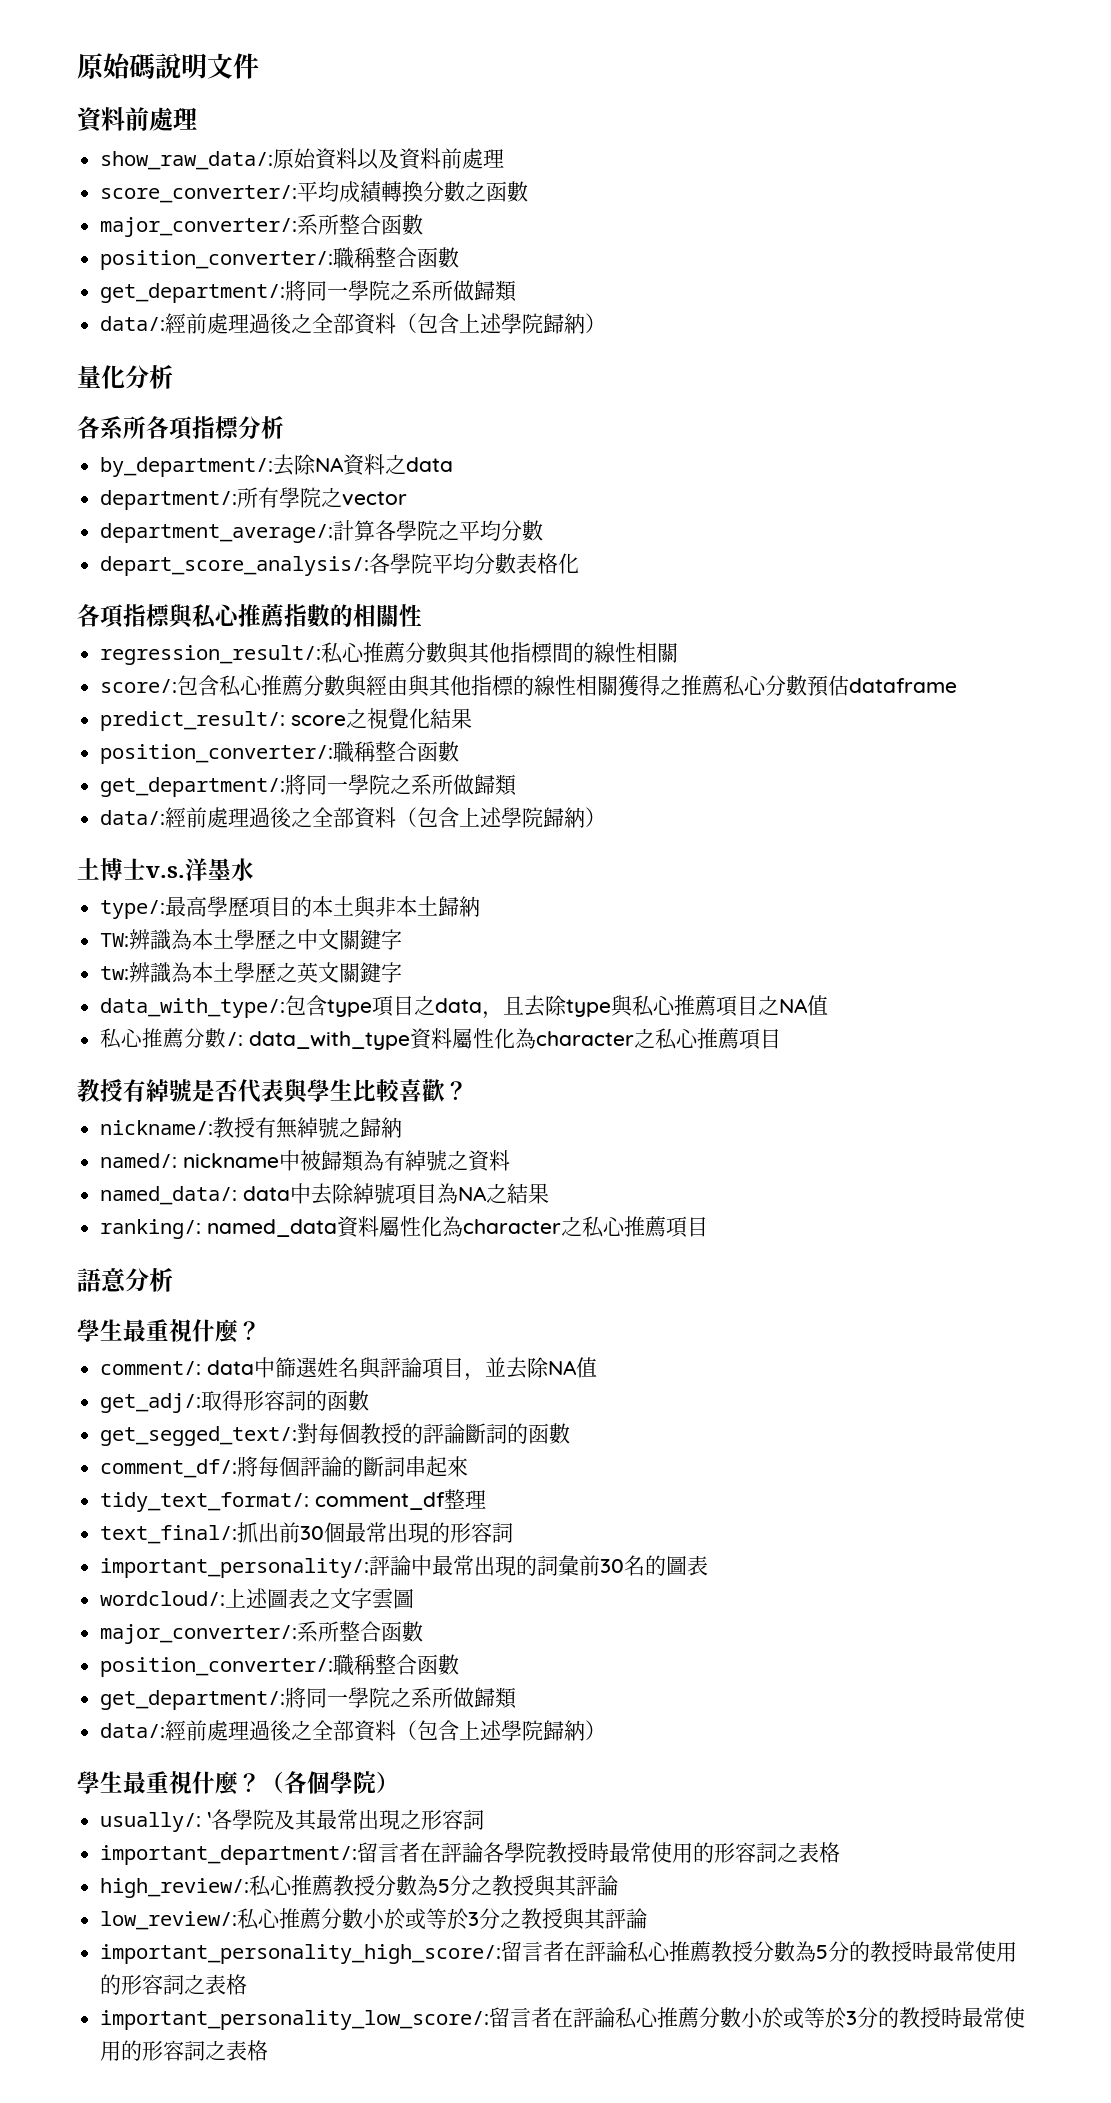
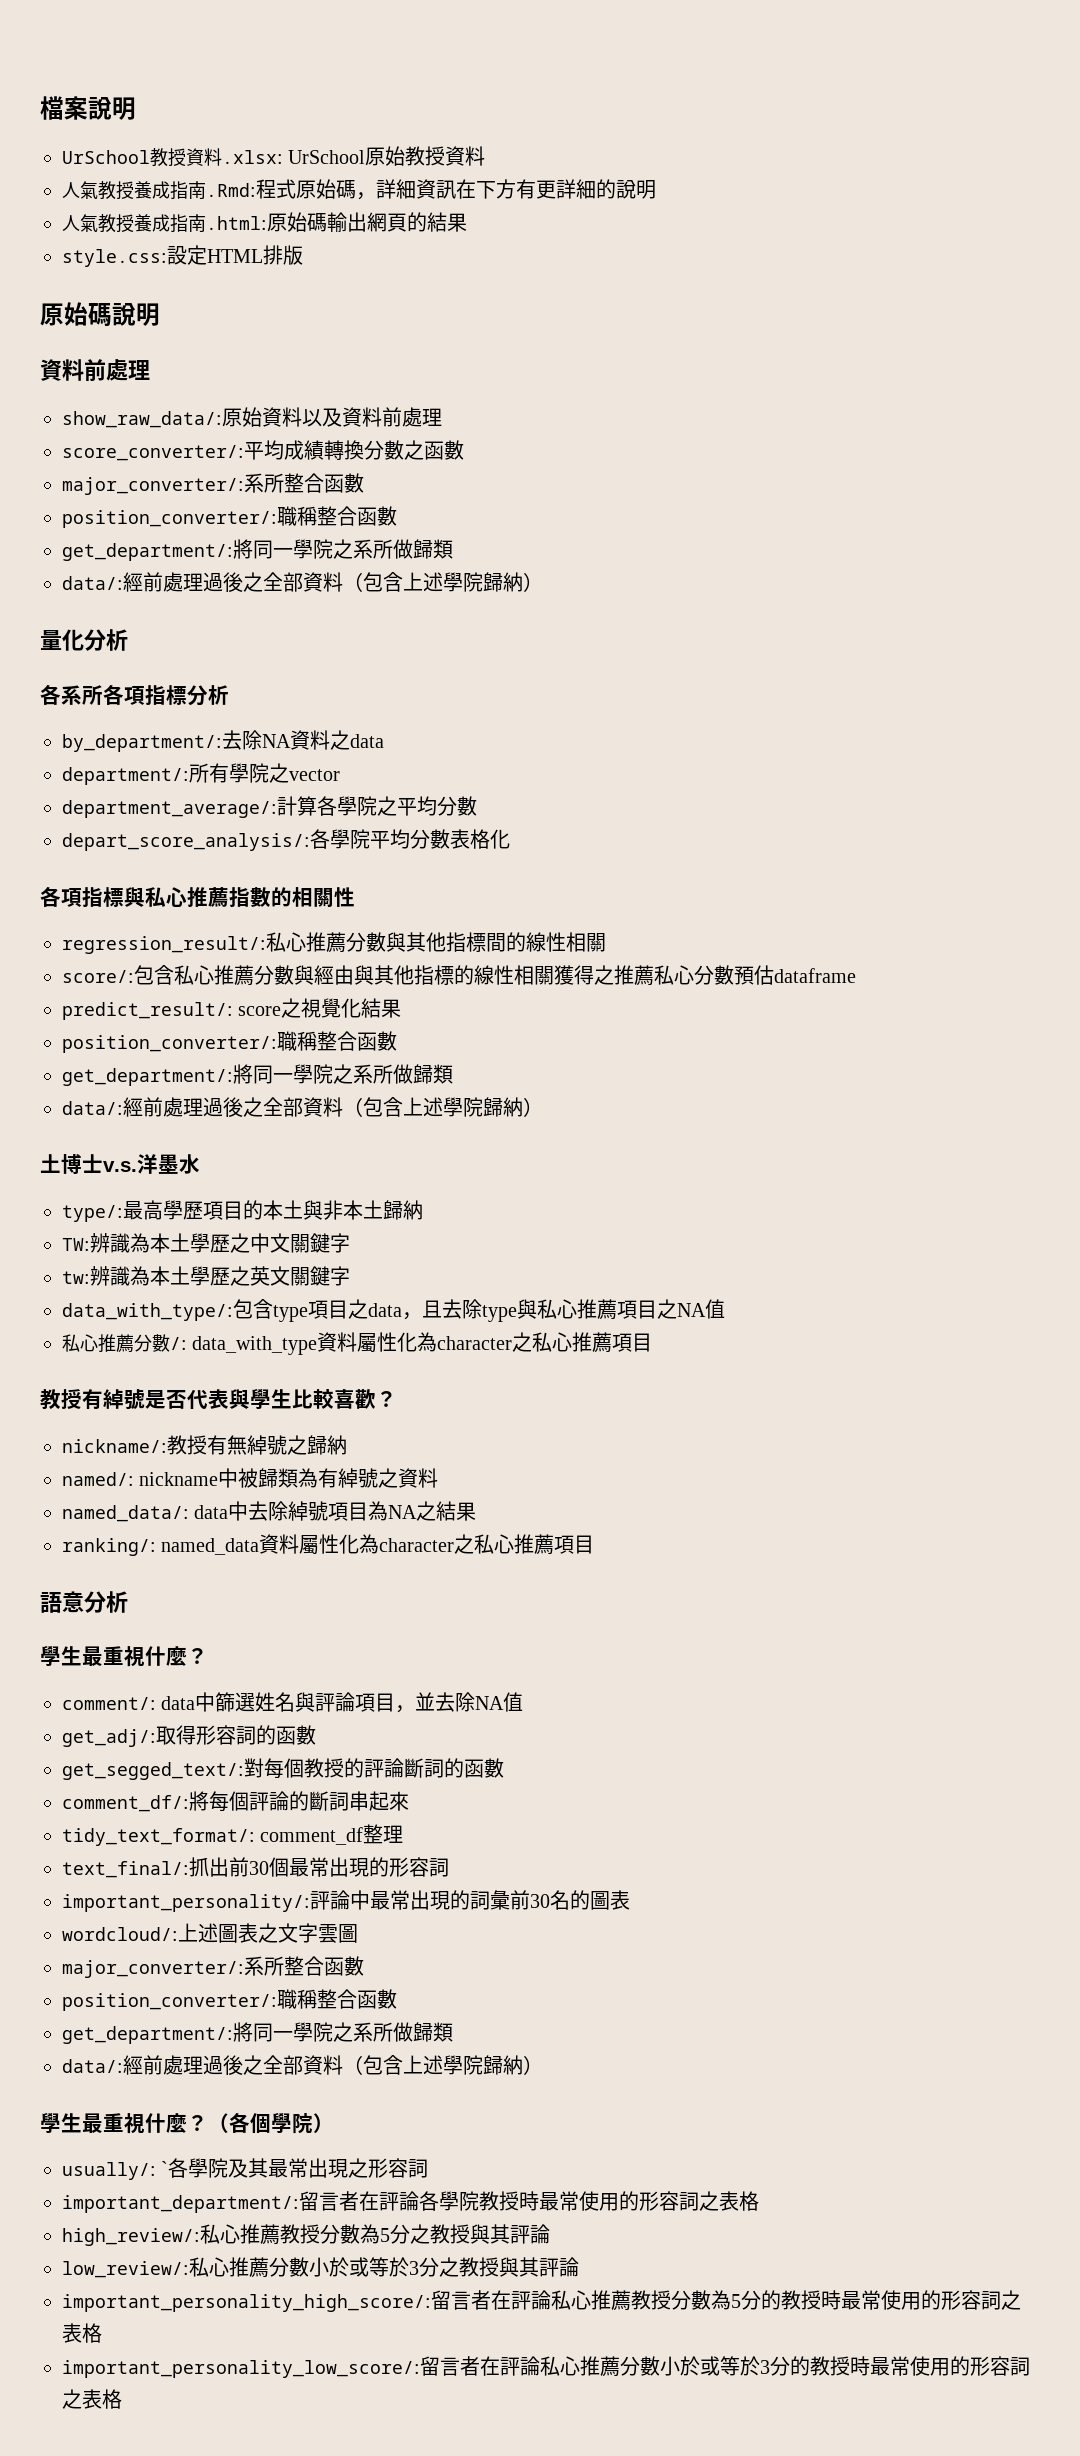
(77, 66) none -> [40,96,136,120] [62,146,486,167] [62,179,656,200] [62,212,467,233] [62,245,303,267] 檔案說明 // UrSchool教授資料.xlsx: UrSchool原始教授資料 // 人氣教授養成指南.Rmd:程式原始碼，詳細資訊在下方有更詳細的說明 // 人氣教授養成指南.html:原始碼輸出網頁的結果 // style.css:設定HTML排版 //
[207,53,259,79] 文件 -> (160, 314) none

